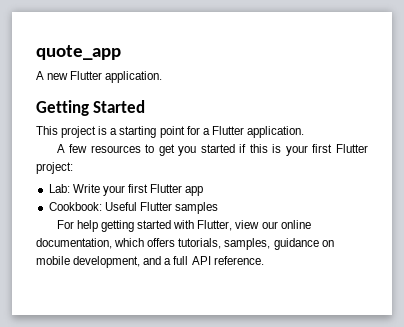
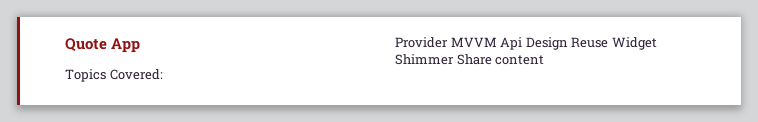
[36,45,121,60] [36,71,163,83] [36,100,146,116] [36,126,304,138] [56,144,369,156] [36,162,73,174] [48,184,204,196] [48,202,218,214] [56,220,311,232] [36,238,334,250] [36,256,264,268] quote_app // A new Flutter application. // Getting Started // This project is a starting point for a Flutter application. // A few resources to get you started if this is your first Flutter project: // Lab: Write your first Flutter app // Cookbook: Useful Flutter samples // For help getting started with Flutter, view our online documentation, which offers tutorials, samples, guidance on mobile development, and a full API reference. -> [65,38,141,53] [65,69,163,82] [395,37,657,50] [395,54,545,65] Quote App // Topics Covered: // Provider MVVM Api Design Reuse Widget Shimmer Share content

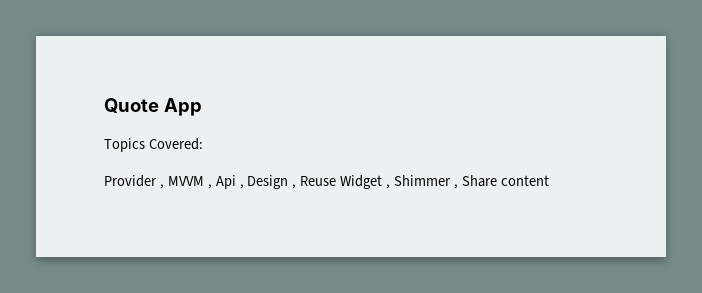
[450,37,657,50] [395,54,454,65] MVVM Api Design Reuse Widget Shimmer -> [159,175,458,189] , MVVM , Api , Design , Reuse Widget , Shimmer ,

